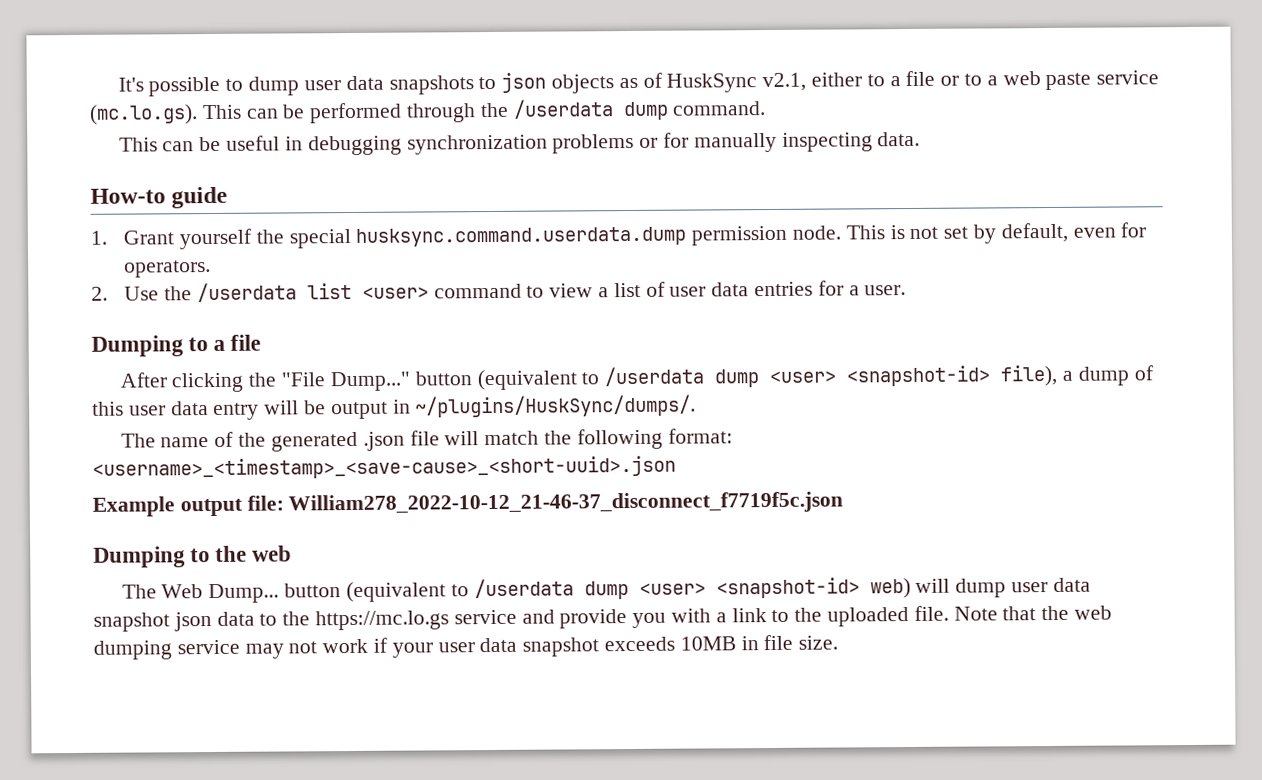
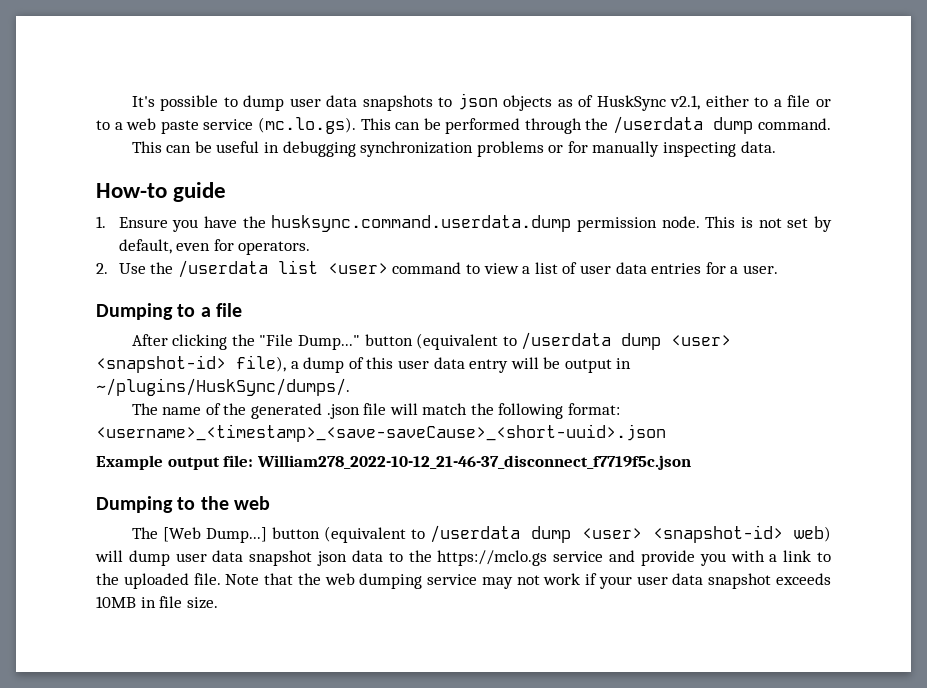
[123,228,351,250] Grant yourself the special -> [118,216,266,232] Ensure you have the
[92,455,676,480] <username>_<timestamp>_<save-cause>_<short-uuid>.json -> [96,424,666,442] <username>_<timestamp>_<save-saveCause>_<short-uuid>.json
[161,583,280,604] Web Dump... -> [162,527,267,543] [Web Dump...]
[315,610,450,631] https://mc.lo.gs -> [437,550,548,566] https://mclo.gs

